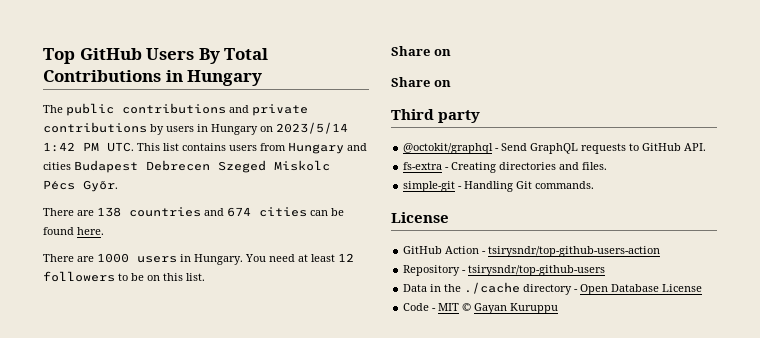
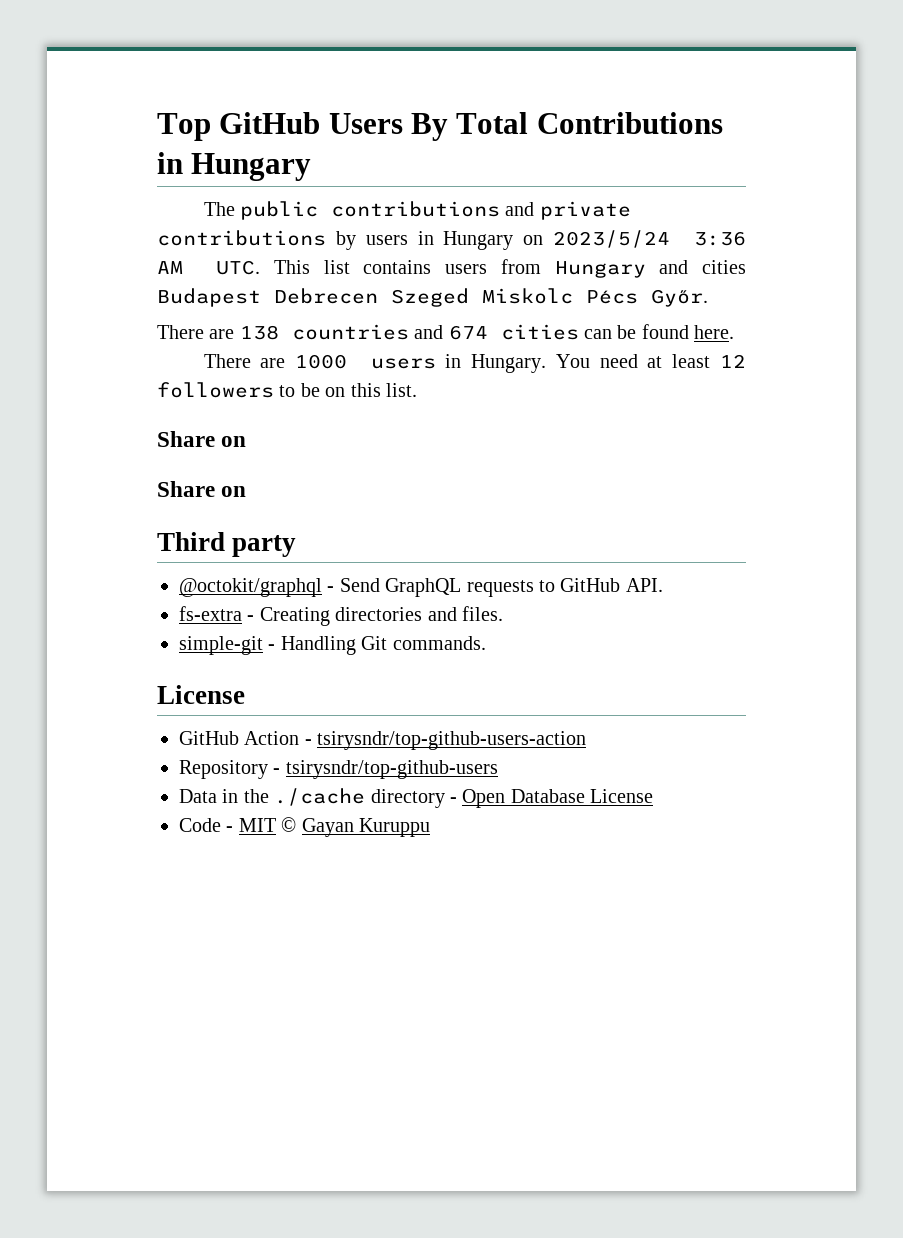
[276,122,348,134] [43,142,99,152] 2023/5/14 1:42 PM -> [553,230,746,248] [157,261,183,274] 2023/5/24 3:36 AM

